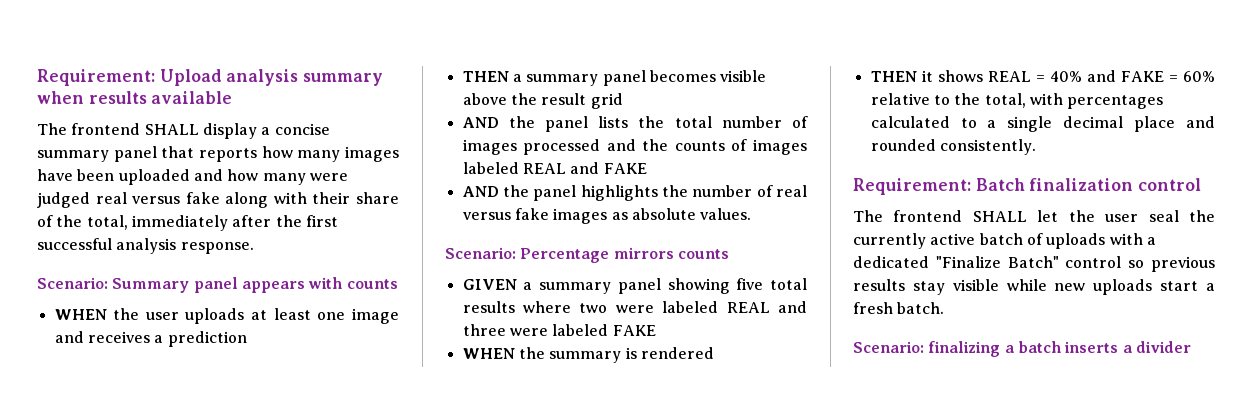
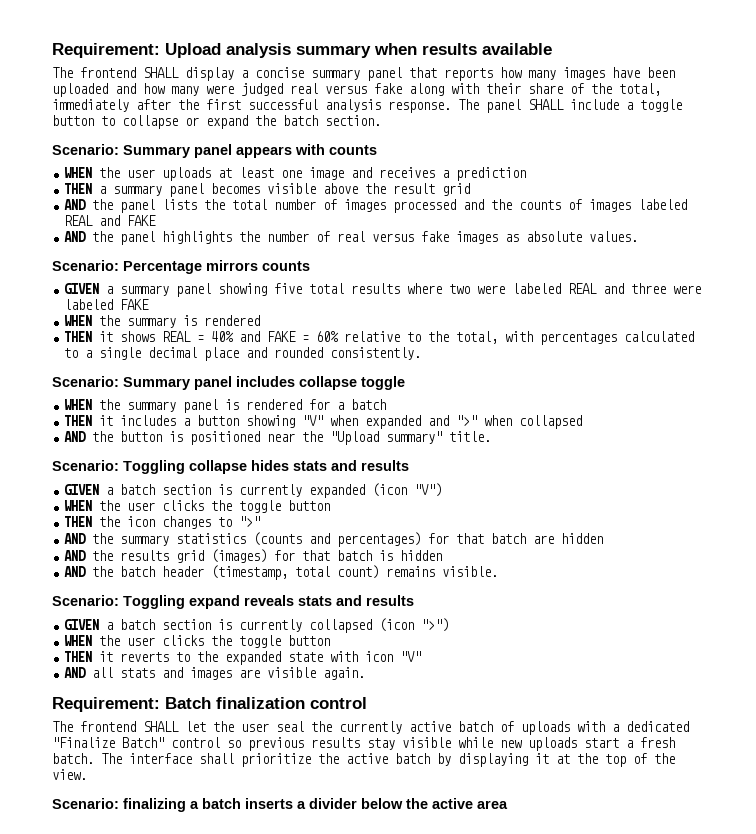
(254, 248) none -> [458,99,682,113] [52,115,381,129] The panel SHALL include a toggle button to collapse or expand the batch section.
(1036, 147) none -> [52,376,405,390] [64,399,387,413] [64,415,583,429] [64,431,492,445] [52,460,409,474] [64,483,443,498] [64,500,331,513] [64,516,261,529] [64,532,604,547] [64,549,443,563] [64,565,499,580] [52,595,414,609] [64,618,450,633] [64,635,331,648] [64,651,422,665] [64,667,366,680] // Scenario: Summary panel includes collapse toggle // WHEN the summary panel is rendered for a batch // THEN it includes a button showing "V" when expanded and ">" when collapsed // AND the button is positioned near the "Upload summary" title. // Scenario: Toggling collapse hides stats and results // GIVEN a batch section is currently expanded (icon "V") // WHEN the user clicks the toggle button // THEN the icon changes to ">" // AND the summary statistics (counts and percentages) for that batch are hidden // AND the results grid (images) for that batch is hidden // AND the batch header (timestamp, total count) remains visible. // Scenario: Toggling expand reveals stats and results // GIVEN a batch section is currently collapsed (icon ">") // WHEN the user clicks the toggle button // THEN it reverts to the expanded state with icon "V" // AND all stats and images are visible again.
(945, 308) none -> [101,753,675,767] [52,769,87,780] The interface shall prioritize the active batch by displaying it at the top of the view.
(1191, 347) none -> [361,798,508,809] below the active area

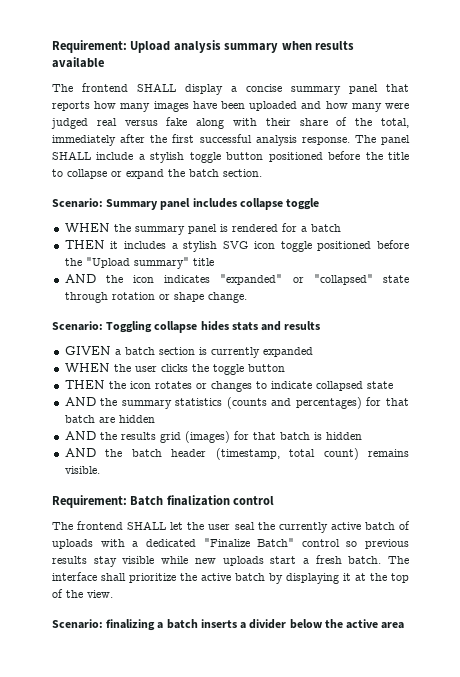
[640,99,682,112] [52,115,94,126] toggle button -> [150,151,410,163] stylish toggle button positioned before the title
[52,144,377,158] [64,167,527,181] [64,183,471,197] [64,199,688,213] [64,215,157,226] [64,231,639,245] [52,260,310,274] [64,283,702,297] [64,299,150,310] [64,315,261,328] [64,331,695,345] [64,347,422,361] // Scenario: Summary panel appears with counts // WHEN the user uploads at least one image and receives a prediction // THEN a summary panel becomes visible above the result grid // AND the panel lists the total number of images processed and the counts of images labeled REAL and FAKE // AND the panel highlights the number of real versus fake images as absolute values. // Scenario: Percentage mirrors counts // GIVEN a summary panel showing five total results where two were labeled REAL and three were labeled FAKE // WHEN the summary is rendered // THEN it shows REAL = 40% and FAKE = 60% relative to the total, with percentages calculated to a single decimal place and rounded consistently. -> (262, 173) none
[197,415,583,429] [64,431,492,445] button showing "V" when expanded and ">" when collapsed // AND the button is positioned near the "Upload summary" title. -> [183,240,409,252] [64,257,214,269] [64,274,409,285] [64,292,247,303] stylish SVG icon toggle positioned before the "Upload summary" title // AND the icon indicates "expanded" or "collapsed" state through rotation or shape change.
[372,483,443,497] (icon "V") -> (313, 352) none
[162,516,261,529] changes to ">" -> [154,381,393,392] rotates or changes to indicate collapsed state
[52,595,414,609] [64,618,450,633] [64,635,331,648] [64,651,422,665] [64,667,366,680] // Scenario: Toggling expand reveals stats and results // GIVEN a batch section is currently collapsed (icon ">") // WHEN the user clicks the toggle button // THEN it reverts to the expanded state with icon "V" // AND all stats and images are visible again. -> (100, 470) none

